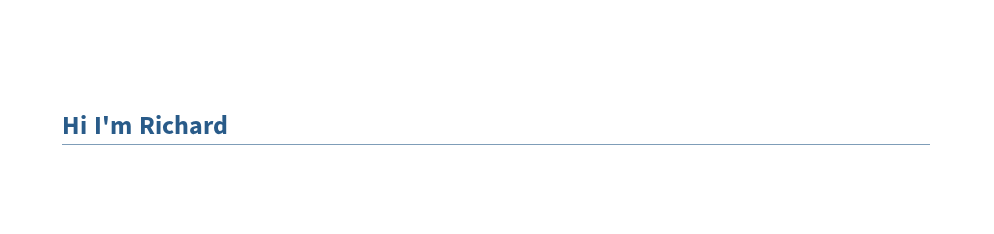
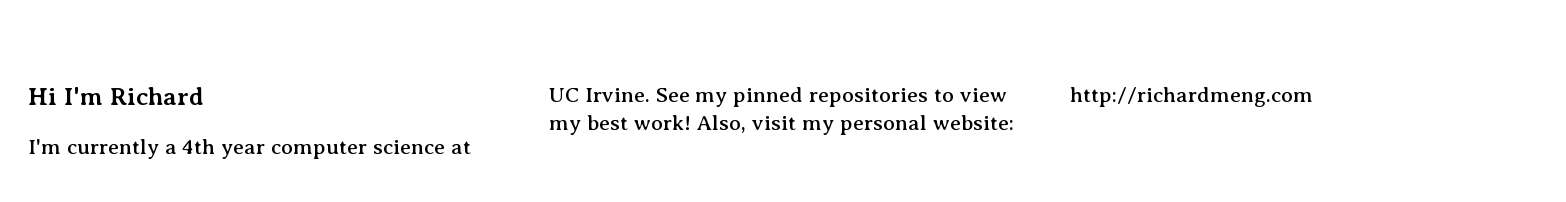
(229, 125) none -> [28,139,471,159] [549,87,1007,107] [549,115,1014,135] [1070,87,1313,107] // I'm currently a 4th year computer science at UC Irvine. See my pinned repositories to view my best work! Also, visit my personal website: http://richardmeng.com

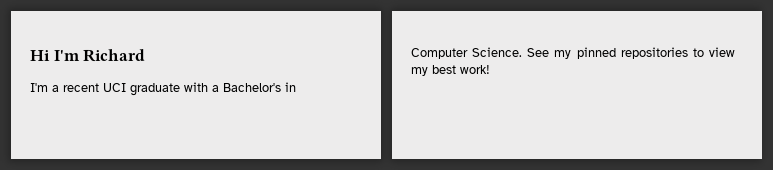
[66,139,471,159] [549,88,650,102] currently a 4th year computer science at UC Irvine. -> [52,82,296,96] [411,47,523,59] a recent UCI graduate with a Bachelor's in Computer Science.
[696,115,1014,135] [1070,87,1313,107] Also, visit my personal website: http://richardmeng.com -> (490, 69) none

